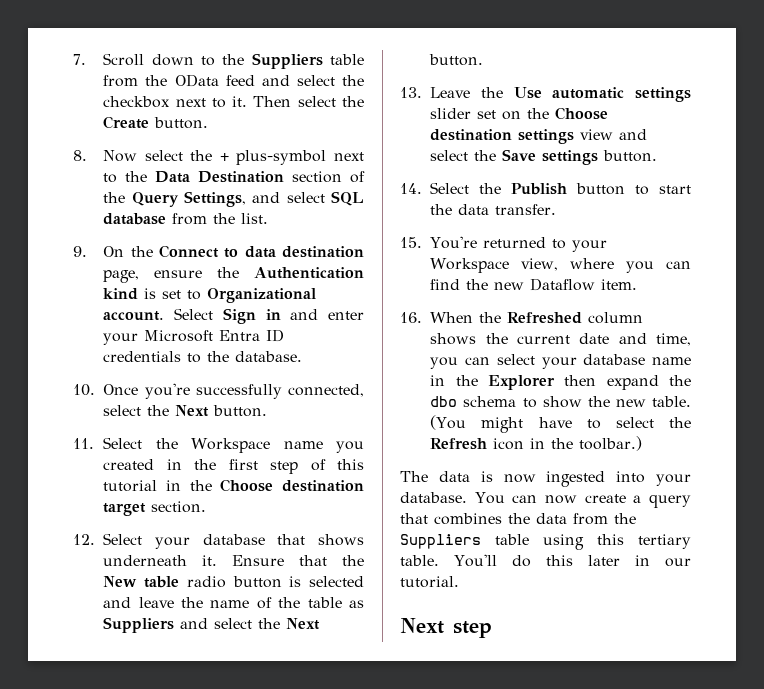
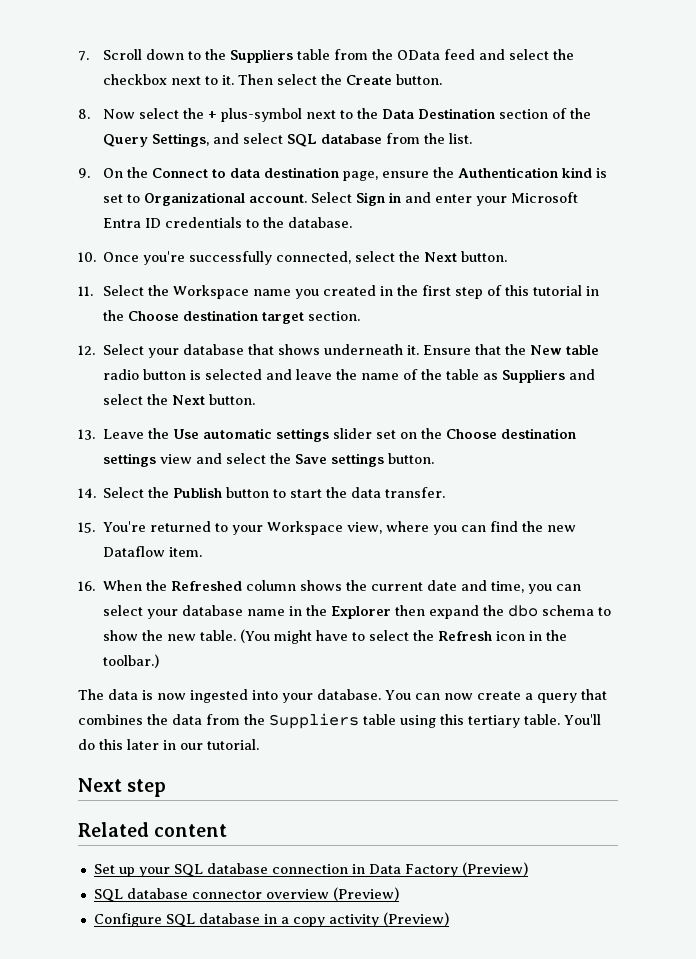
(492, 629) none -> [78,822,228,837] [93,862,528,877] [93,887,399,902] [93,912,449,927] // Related content // Set up your SQL database connection in Data Factory (Preview) // SQL database connector overview (Preview) // Configure SQL database in a copy activity (Preview)

